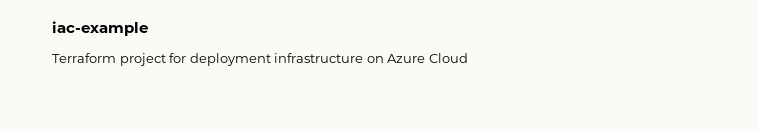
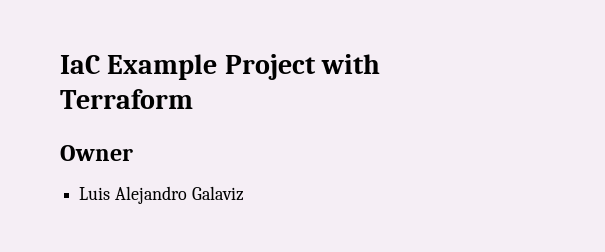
[52,21,148,36] [52,53,468,66] iac-example // Terraform project for deployment infrastructure on Azure Cloud -> [60,54,381,80] [60,89,193,109] [60,145,133,161] [79,186,244,204] IaC Example Project with Terraform // Owner // Luis Alejandro Galaviz

